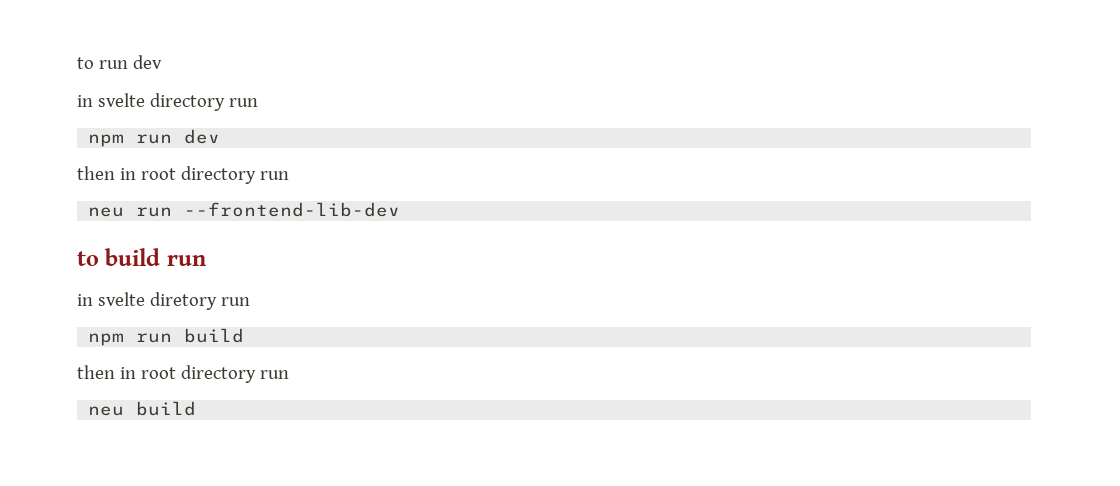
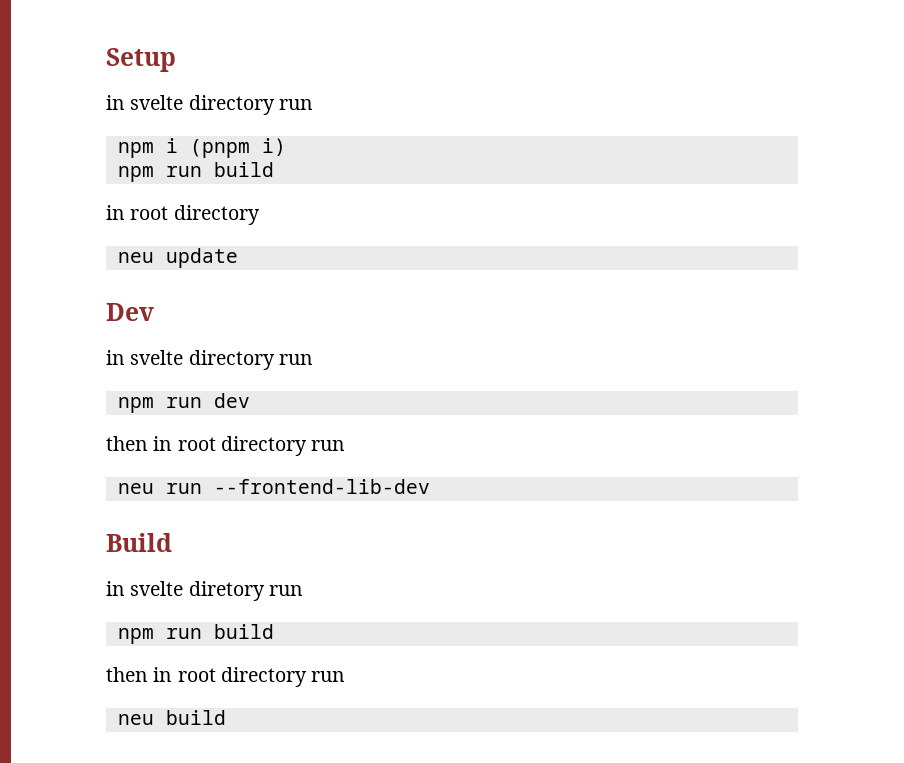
[77,55,162,69] to run dev -> [106,48,176,72] [106,95,313,115] [117,138,286,158] [117,162,274,182] [106,205,260,225] [117,248,238,268] [106,303,154,321] Setup // in svelte directory run // npm i (pnpm i) // npm run build // in root directory // neu update // Dev
[77,248,206,266] to build run -> [106,533,172,552] Build

